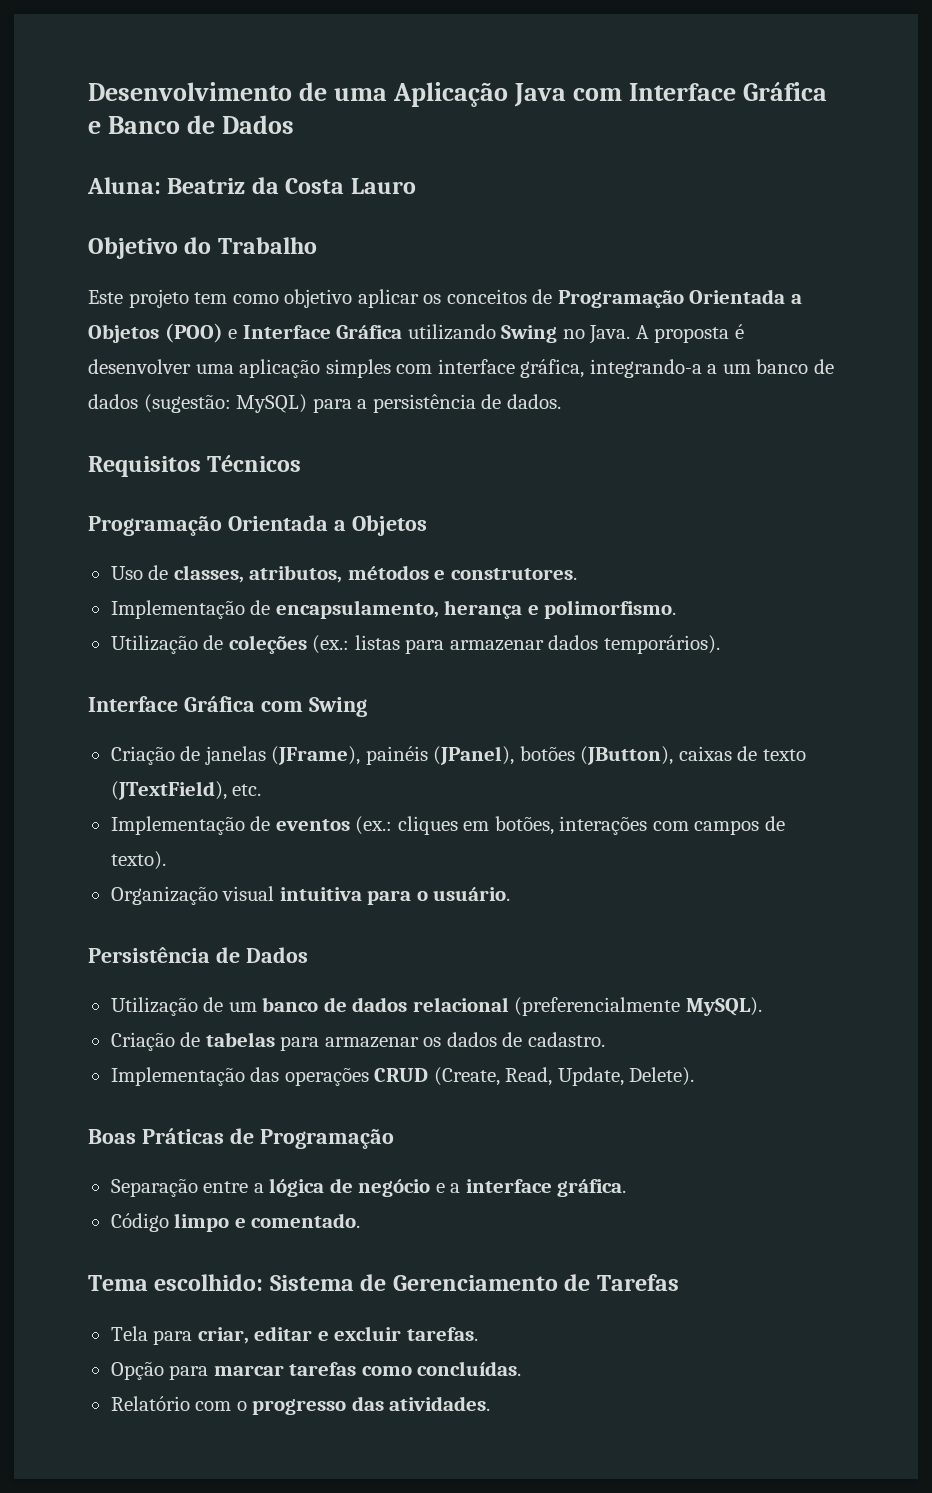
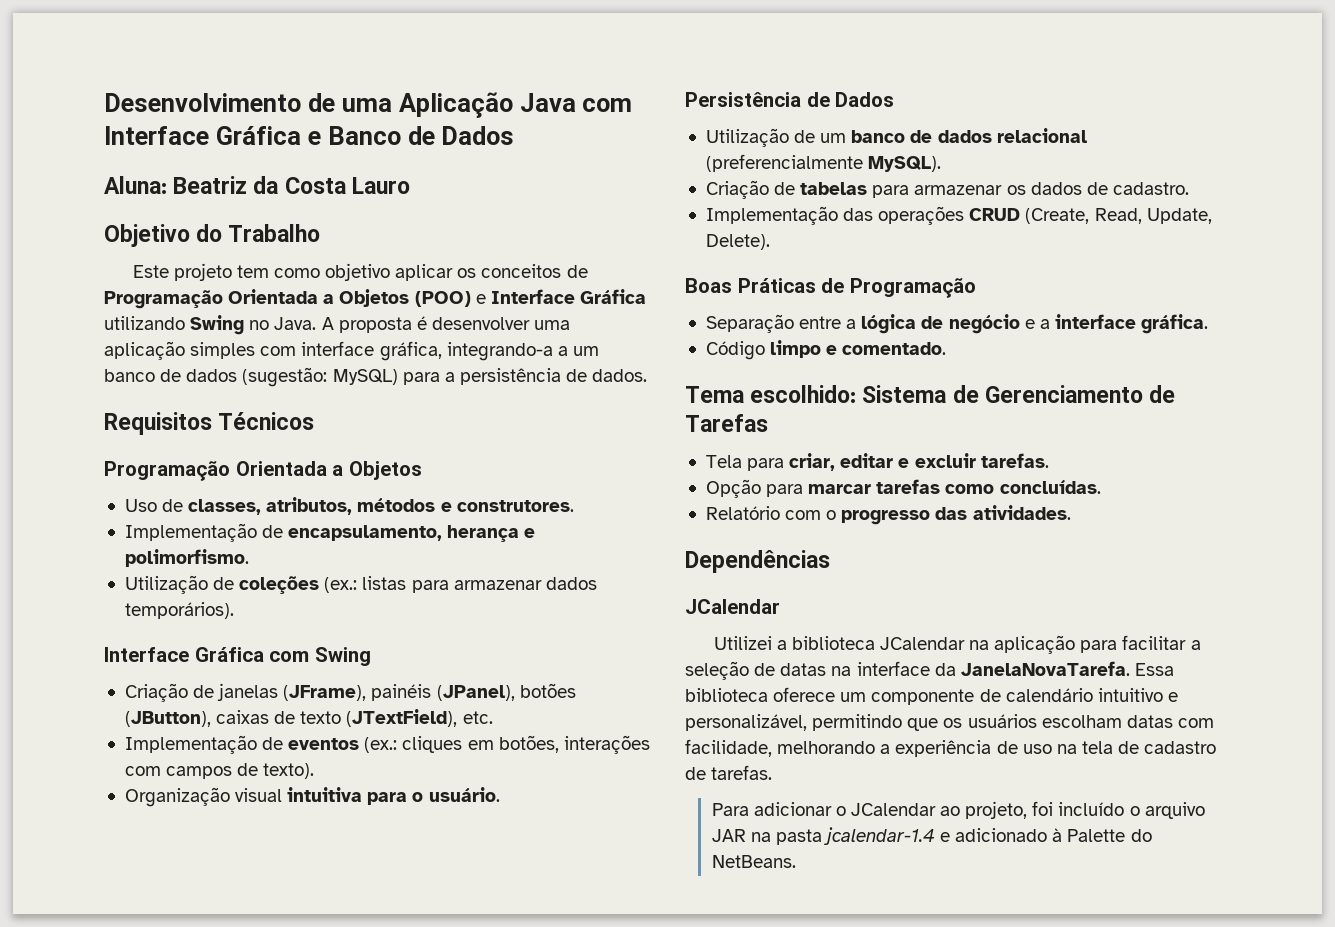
(491, 1403) none -> [685,550,830,573] [685,599,780,614] [713,635,1201,654] [685,661,1174,680] [685,687,1178,705] [685,714,1214,731] [685,739,1217,757] [685,765,773,780] [711,801,1205,819] [711,827,1152,845] [711,855,796,868] // Dependências // JCalendar // Utilizei a biblioteca JCalendar na aplicação para facilitar a seleção de datas na interface da JanelaNovaTarefa. Essa biblioteca oferece um componente de calendário intuitivo e personalizável, permitindo que os usuários escolham datas com facilidade, melhorando a experiência de uso na tela de cadastro de tarefas. // Para adicionar o JCalendar ao projeto, foi incluído o arquivo JAR na pasta jcalendar-1.4 e adicionado à Palette do NetBeans.

